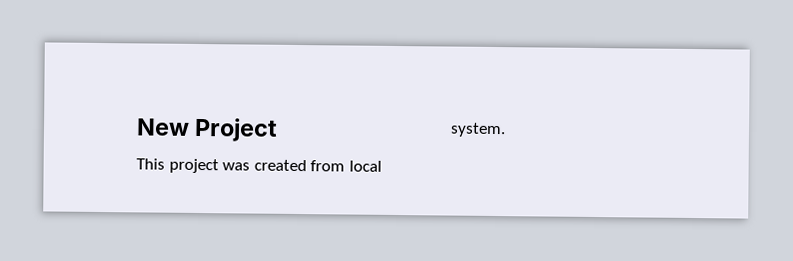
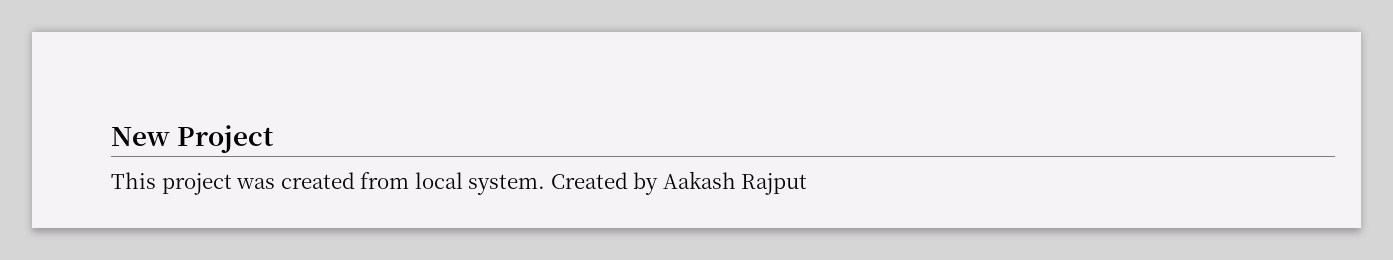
(506, 130) none -> [550,171,808,195] Created by Aakash Rajput

